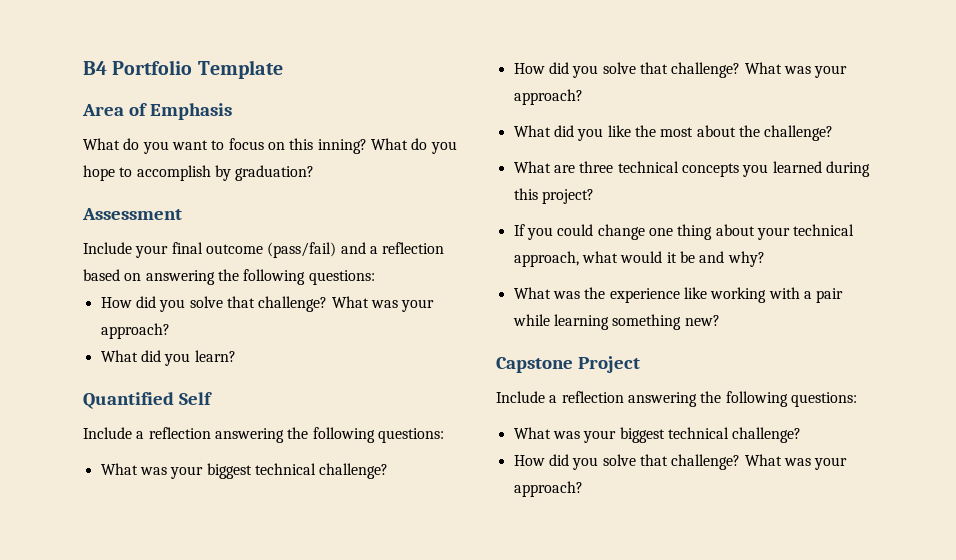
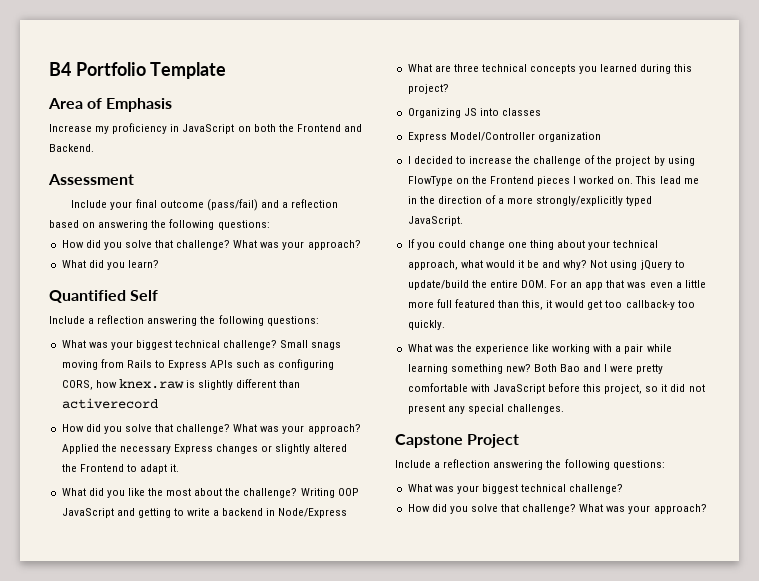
[83,138,457,154] [83,165,315,181] What do you want to focus on this inning? What do you hope to accomplish by graduation? -> [49,123,362,134] [49,144,94,152] Increase my proficiency in JavaScript on both the Frontend and Backend.
(389, 471) none -> [280,340,342,350] [61,359,335,370] [61,379,301,390] [61,398,158,409] Small snags moving from Rails to Express APIs such as configuring CORS, how knex.raw is slightly different than activerecord
(583, 97) none -> [61,444,348,454] [61,464,180,474] Applied the necessary Express changes or slightly altered the Frontend to adapt it.
(834, 133) none -> [300,488,359,498] [61,508,348,518] Writing OOP JavaScript and getting to write a backend in Node/Express
(594, 196) none -> [407,108,541,118] [407,132,601,142] [407,155,695,166] [407,176,699,186] [407,195,653,206] [407,216,463,226] // Organizing JS into classes // Express Model/Controller organization // I decided to increase the challenge of the project by using FlowType on the Frontend pieces I worked on. This lead me in the direction of a more strongly/explicitly typed JavaScript.
(765, 259) none -> [590,260,685,270] [407,280,706,290] [407,299,695,310] [407,320,445,330] Not using jQuery to update/build the entire DOM. For an app that was even a little more full featured than this, it would get too callback-y too quickly.
(720, 320) none -> [533,364,664,374] [407,383,705,394] [407,404,564,414] Both Bao and I were pretty comfortable with JavaScript before this project, so it did not present any special challenges.

